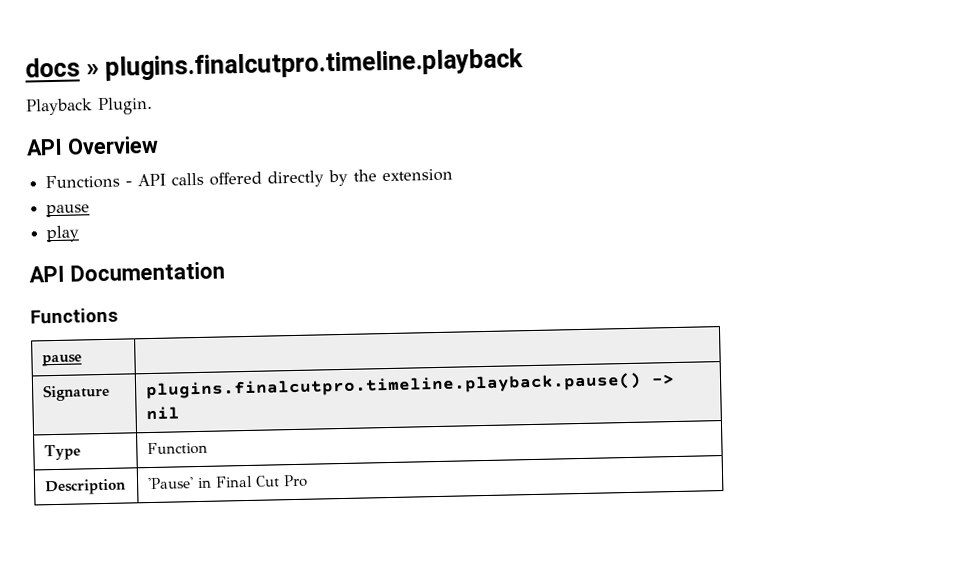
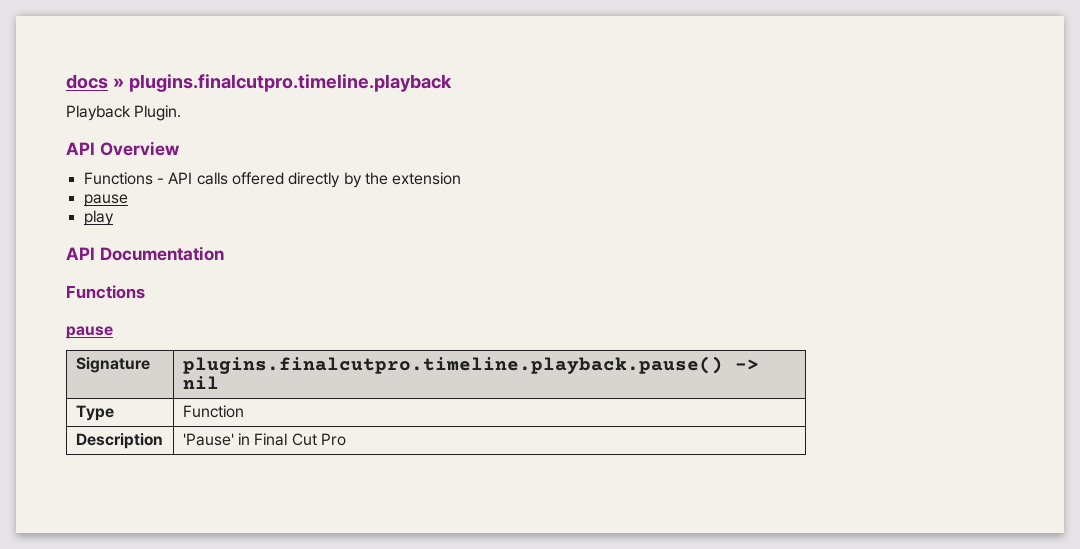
[42,354,83,367] // pause | -> [66,326,113,339] // pause

